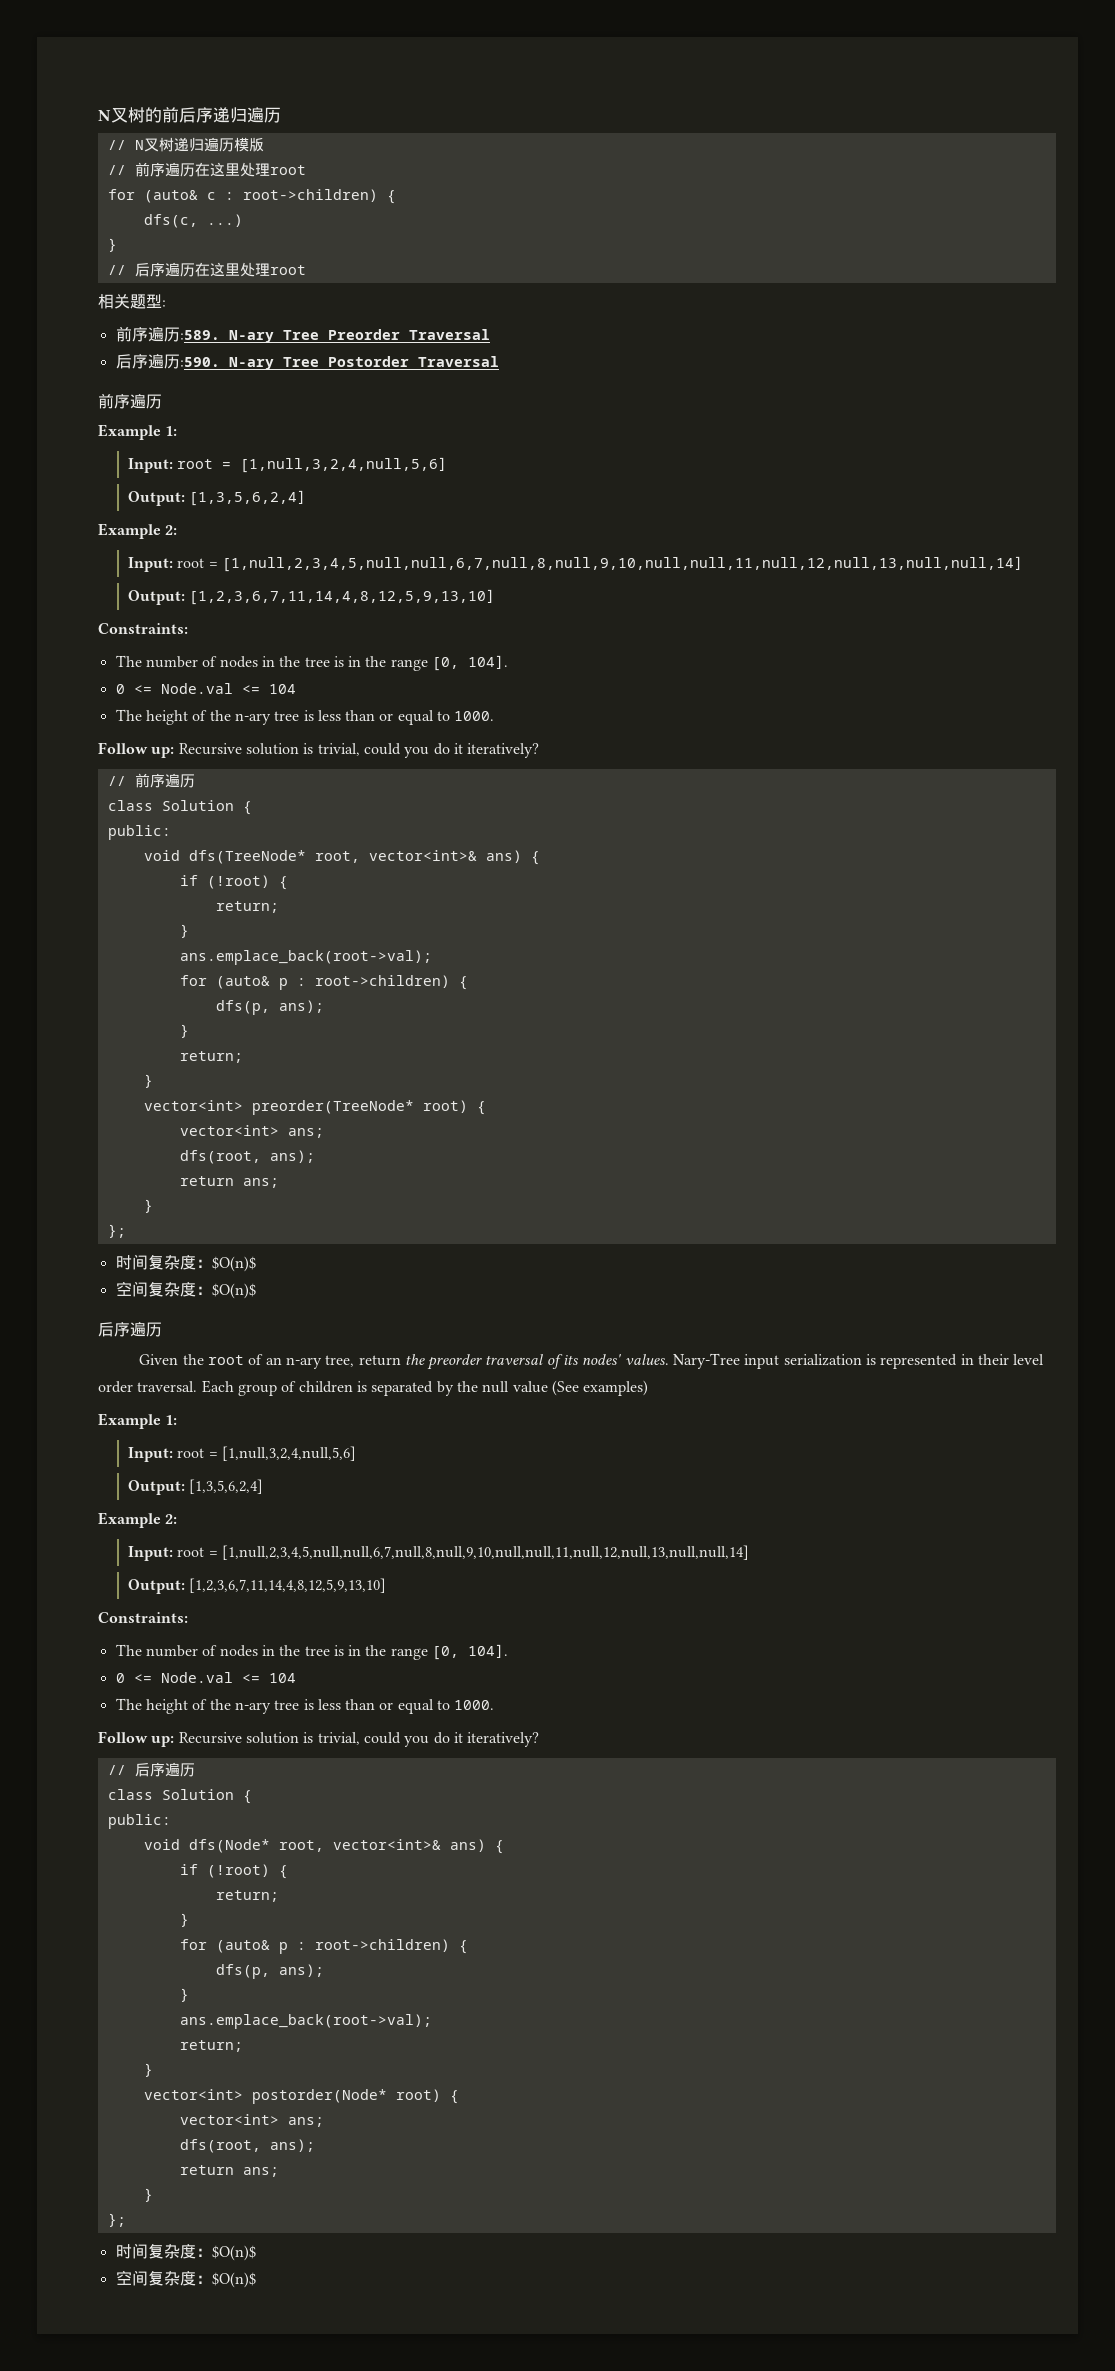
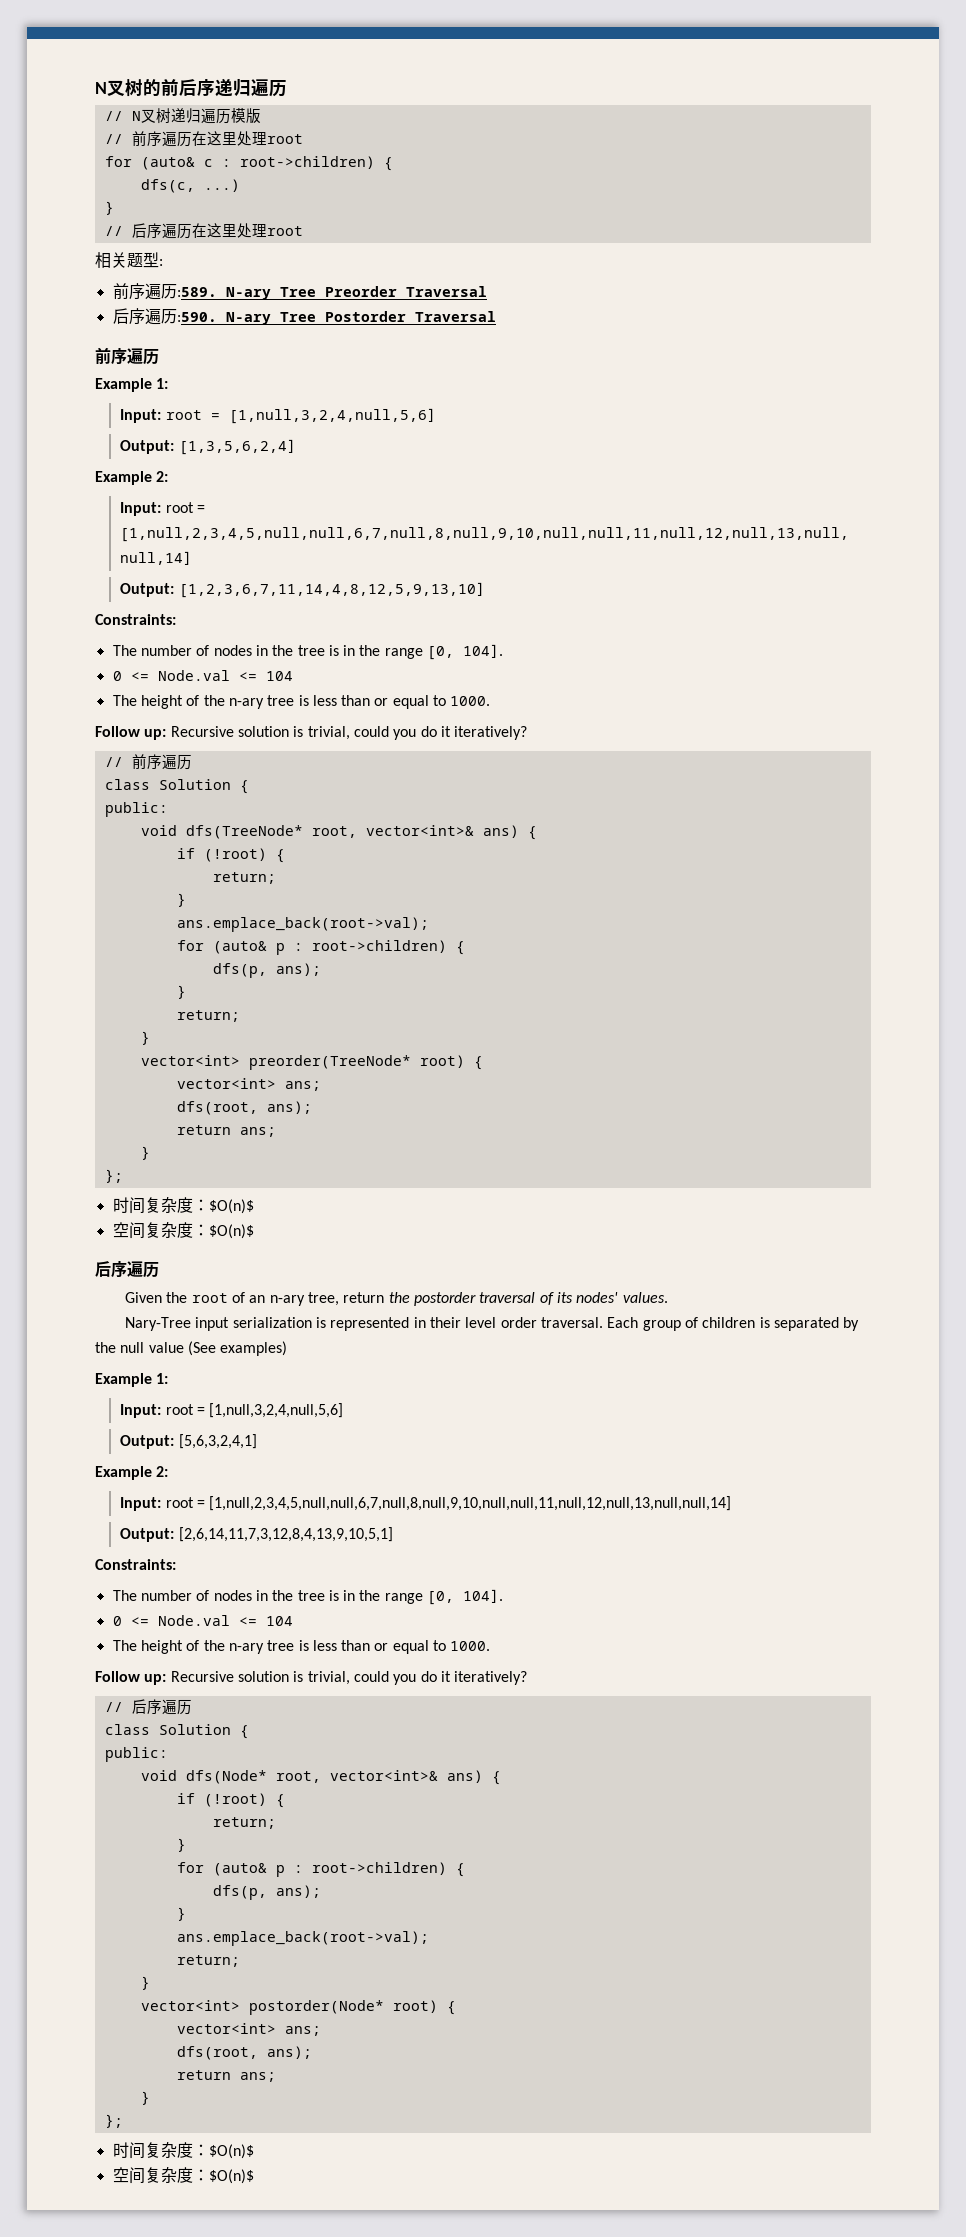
[427,1354,483,1370] preorder -> [414,1292,477,1306] postorder
(669, 1359) none -> (668, 1297) //
[189,1479,264,1494] [98,1512,178,1528] [128,1545,750,1561] [128,1578,387,1594] [1,3,5,6,2,4] // Example 2: // Input: root = [1,null,2,3,4,5,null,null,6,7,null,8,null,9,10,null,null,11,null,12,null,13,null,null,14] // Output: [1,2,3,6,7,11,14,4,8,12,5,9,13,10] -> [178,1434,257,1449] [95,1466,169,1480] [120,1496,732,1511] [120,1527,393,1542] [5,6,3,2,4,1] // Example 2: // Input: root = [1,null,2,3,4,5,null,null,6,7,null,8,null,9,10,null,null,11,null,12,null,13,null,null,14] // Output: [2,6,14,11,7,3,12,8,4,13,9,10,5,1]

